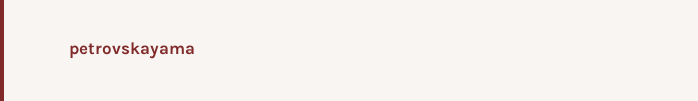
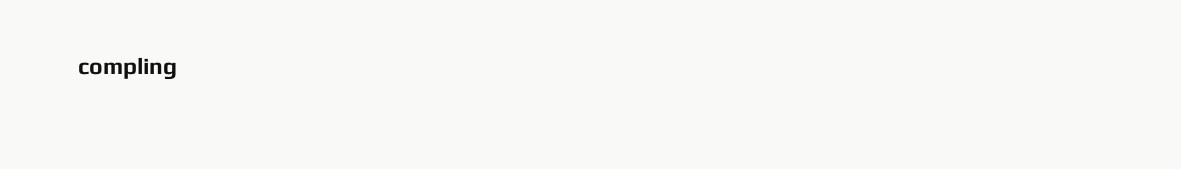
[69,42,195,59] petrovskayama -> [78,57,177,80] compling

